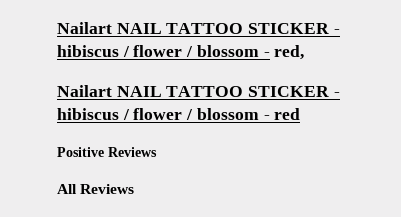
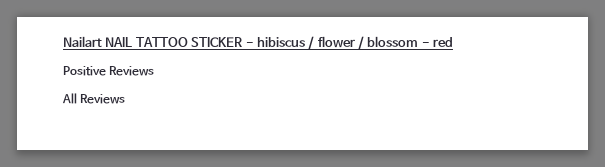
[274,45,305,60] [57,85,340,97] [57,108,270,120] red, // Nailart NAIL TATTOO STICKER - hibiscus / flower / blossom - -> (430, 44) none

